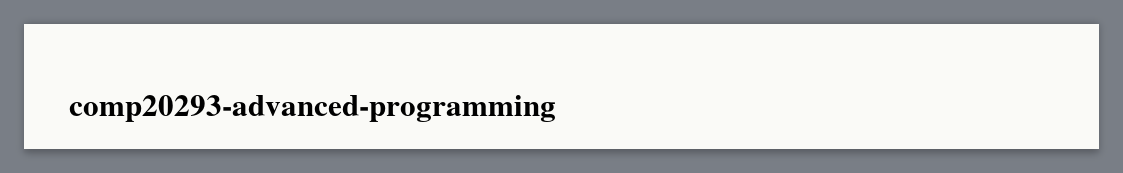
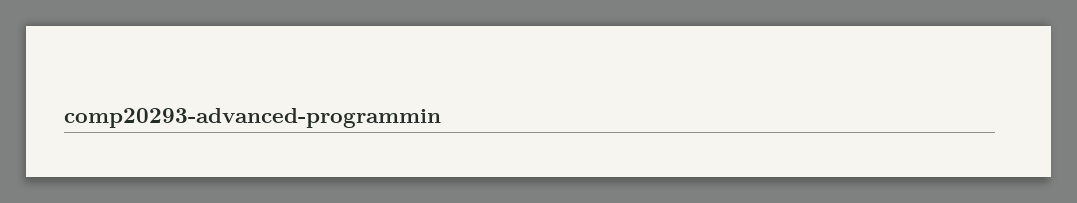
[69,95,556,122] comp20293-advanced-programming -> [64,108,441,128] comp20293-advanced-programmin

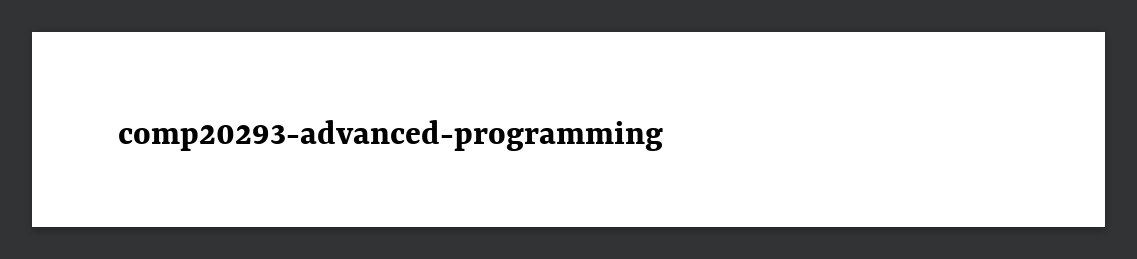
[64,108,441,128] comp20293-advanced-programmin -> [118,120,663,151] comp20293-advanced-programming

